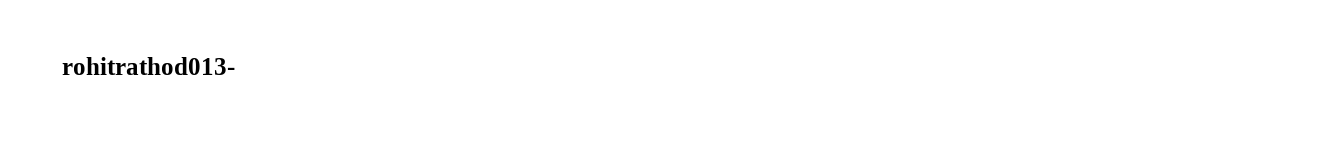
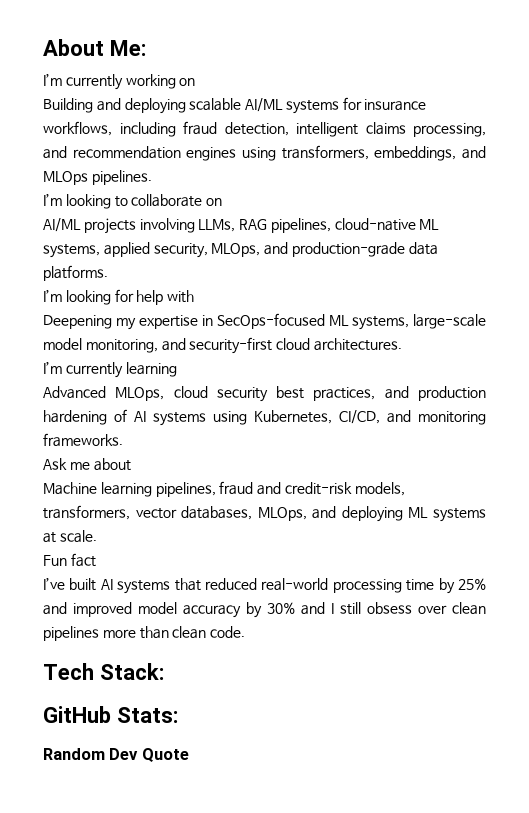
[62,57,235,75] rohitrathod013- -> [43,39,146,56] [43,73,196,90] [43,97,427,114] [43,121,486,137] [43,145,486,161] [43,170,152,185] [43,193,223,209] [43,218,440,234] [43,242,438,258] [43,265,108,281] [43,289,195,305] [43,313,486,330] [43,337,402,354] [43,361,177,378] [43,386,486,402] [43,409,486,426] [43,433,123,447] [43,458,131,471] [43,481,405,497] [43,505,486,522] [43,530,97,543] [43,553,96,567] [43,577,486,594] [43,602,486,618] [43,626,246,641] [43,663,164,680] [43,706,178,723] [43,748,189,762] About Me: // I’m currently working on // Building and deploying scalable AI/ML systems for insurance workflows, including fraud detection, intelligent claims processing, and recommendation engines using transformers, embeddings, and MLOps pipelines. // I’m looking to collaborate on // AI/ML projects involving LLMs, RAG pipelines, cloud-native ML systems, applied security, MLOps, and production-grade data platforms. // I’m looking for help with // Deepening my expertise in SecOps-focused ML systems, large-scale model monitoring, and security-first cloud architectures. // I’m currently learning // Advanced MLOps, cloud security best practices, and production hardening of AI systems using Kubernetes, CI/CD, and monitoring frameworks. // Ask me about // Machine learning pipelines, fraud and credit-risk models, transformers, vector databases, MLOps, and deploying ML systems at scale. // Fun fact // I’ve built AI systems that reduced real-world processing time by 25% and improved model accuracy by 30% and I still obsess over clean pipelines more than clean code. // Tech Stack: // GitHub Stats: // Random Dev Quote

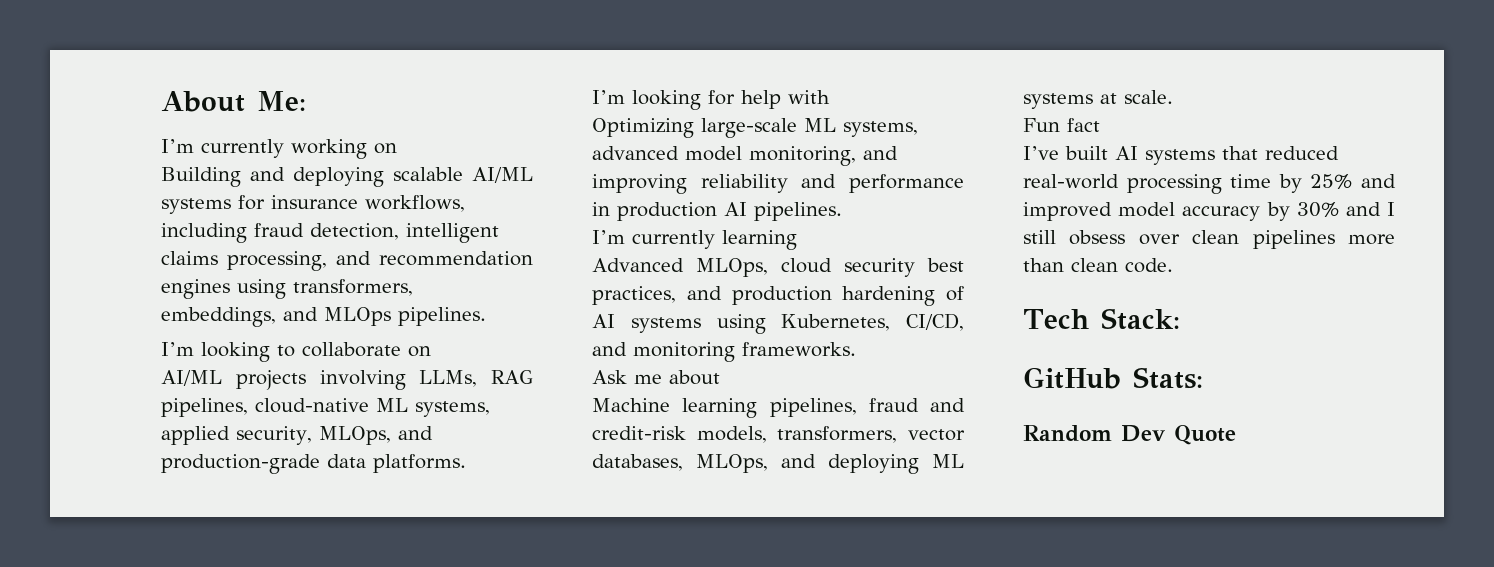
[43,313,486,330] Deepening my expertise in SecOps-focused ML systems, large-scale -> [592,118,918,138] [592,146,679,160] Optimizing large-scale ML systems, advanced
[189,337,402,354] security-first cloud architectures. -> [592,174,964,194] [592,202,842,221] improving reliability and performance in production AI pipelines.

